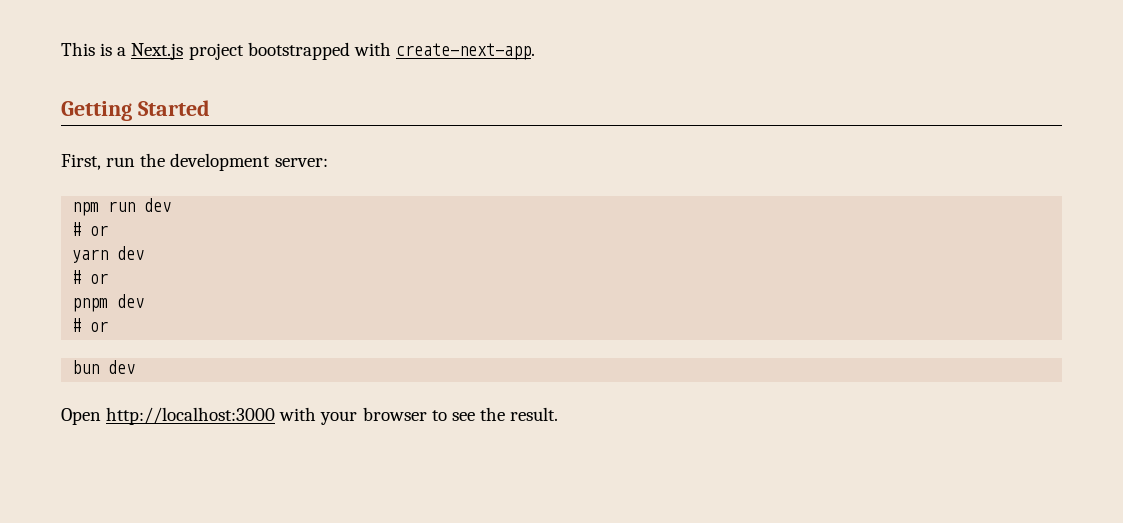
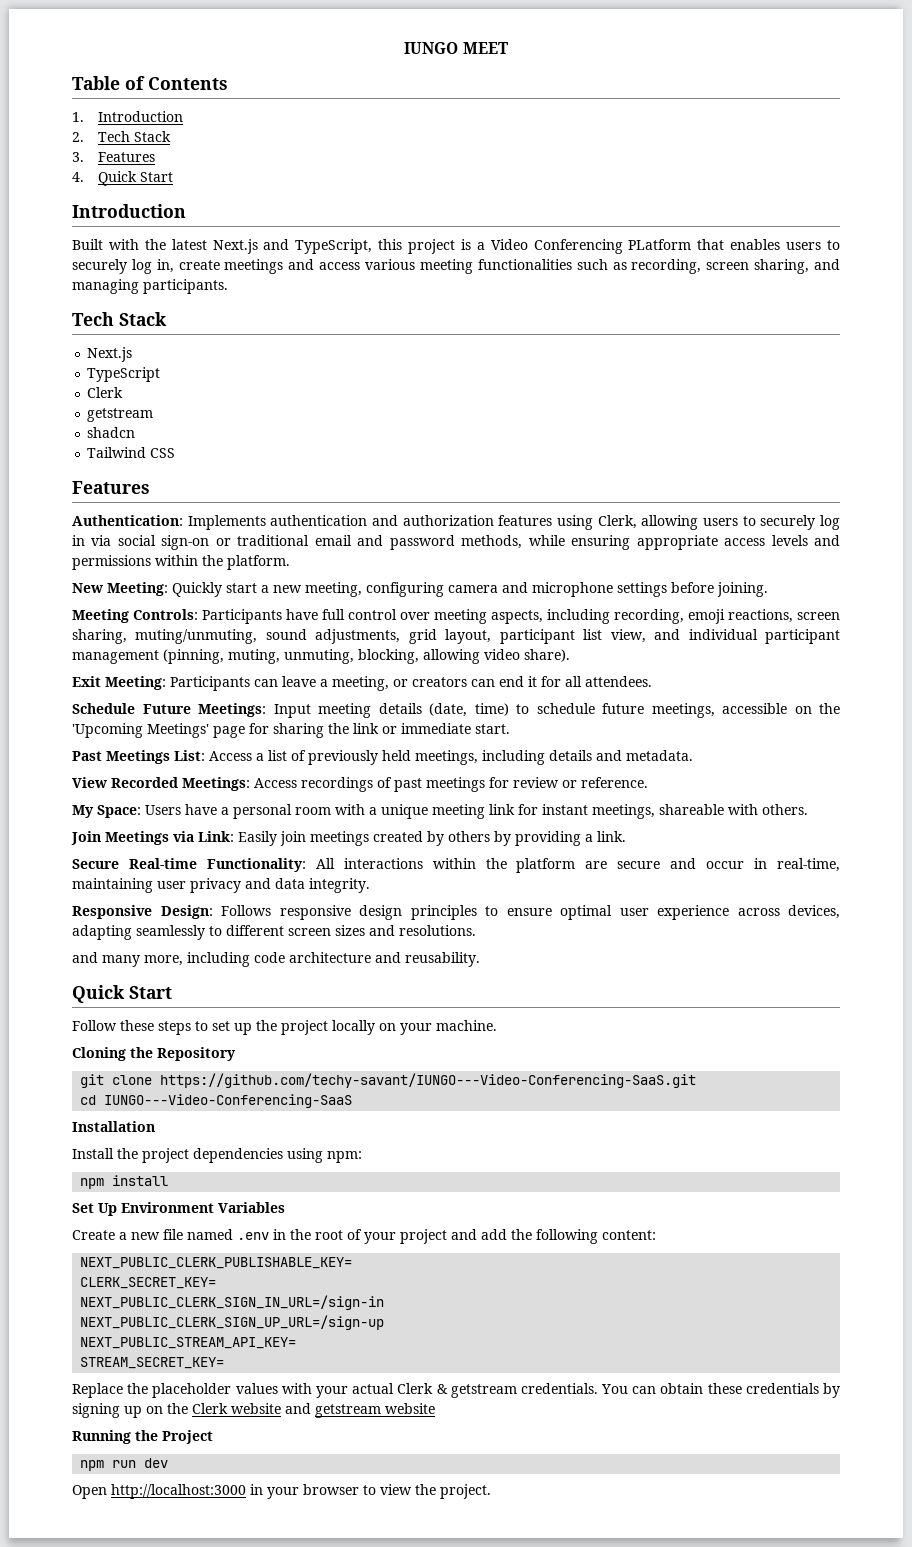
[61,42,535,60] [61,100,210,121] [61,153,328,171] [72,198,172,216] [72,222,109,236] [72,246,145,263] [72,270,109,284] [72,294,145,312] [72,318,109,332] [72,360,100,374] This is a Next.js project bootstrapped with create-next-app. // Getting Started // First, run the development server: // npm run dev // # or // yarn dev // # or // pnpm dev // # or // bun -> [404,42,508,54] [72,76,228,90] [72,111,183,122] [72,131,171,142] [72,152,155,162] [72,171,173,186] [72,204,186,218] [72,239,840,254] [72,259,841,274] [72,279,228,294] [72,312,167,326] [87,347,133,362] [87,367,161,382] [87,387,124,398] [87,408,154,422] [87,427,136,438] [87,447,176,458] [72,481,150,494] [72,515,840,530] [72,535,840,550] [72,555,290,570] [72,582,768,597] [72,609,840,624] [72,629,840,644] [72,649,570,664] [72,676,652,691] [72,703,840,718] [72,723,510,738] [72,750,693,765] [72,777,648,792] [72,804,808,819] [71,831,626,846] [72,858,840,873] [72,878,370,893] [72,905,840,920] [72,925,476,940] [72,952,480,967] [72,985,172,1003] [72,1020,497,1035] [72,1047,236,1061] [80,1073,697,1088] [80,1094,353,1108] [72,1121,155,1132] [72,1148,362,1163] [80,1175,169,1189] [72,1202,285,1216] [72,1229,656,1244] [80,1257,353,1269] [80,1277,217,1289] [80,1295,385,1310] [80,1315,385,1330] [80,1337,297,1349] [80,1357,225,1369] [72,1383,840,1398] [72,1403,435,1418] [72,1430,213,1444] [80,1460,137,1471] IUNGO MEET // Table of Contents // 1. Introduction // 2. Tech Stack // 3. Features // 4. Quick Start // Introduction // Built with the latest Next.js and TypeScript, this project is a Video Conferencing PLatform that enables users to securely log in, create meetings and access various meeting functionalities such as recording, screen sharing, and managing participants. // Tech Stack // Next.js // TypeScript // Clerk // getstream // shadcn // Tailwind CSS // Features // Authentication: Implements authentication and authorization features using Clerk, allowing users to securely log in via social sign-on or traditional email and password methods, while ensuring appropriate access levels and permissions within the platform. // New Meeting: Quickly start a new meeting, configuring camera and microphone settings before joining. // Meeting Controls: Participants have full control over meeting aspects, including recording, emoji reactions, screen sharing, muting/unmuting, sound adjustments, grid layout, participant list view, and individual participant management (pinning, muting, unmuting, blocking, allowing video share). // Exit Meeting: Participants can leave a meeting, or creators can end it for all attendees. // Schedule Future Meetings: Input meeting details (date, time) to schedule future meetings, accessible on the 'Upcoming Meetings' page for sharing the link or immediate start. // Past Meetings List: Access a list of previously held meetings, including details and metadata. // View Recorded Meetings: Access recordings of past meetings for review or reference. // My Space: Users have a personal room with a unique meeting link for instant meetings, shareable with others. // Join Meetings via Link: Easily join meetings created by others by providing a link. // Secure Real-time Functionality: All interactions within the platform are secure and occur in real-time, maintaining user privacy and data integrity. // Responsive Design: Follows responsive design principles to ensure optimal user experience across devices, adapting seamlessly to different screen sizes and resolutions. // and many more, including code architecture and reusability. // Quick Start // Follow these steps to set up the project locally on your machine. // Cloning the Repository // git clone https://github.com/techy-savant/IUNGO---Video-Conferencing-SaaS.git // cd IUNGO---Video-Conferencing-SaaS // Installation // Install the project dependencies using npm: // npm install // Set Up Environment Variables // Create a new file named .env in the root of your project and add the following content: // NEXT_PUBLIC_CLERK_PUBLISHABLE_KEY= // CLERK_SECRET_KEY= // NEXT_PUBLIC_CLERK_SIGN_IN_URL=/sign-in // NEXT_PUBLIC_CLERK_SIGN_UP_URL=/sign-up // NEXT_PUBLIC_STREAM_API_KEY= // STREAM_SECRET_KEY= // Replace the placeholder values with your actual Clerk & getstream credentials. You can obtain these credentials by signing up on the Clerk website and getstream website // Running the Project // npm run
[279,407,317,421] with -> [250,1484,263,1495] in
[451,407,559,421] see the result. -> [380,1484,491,1499] view the project.

